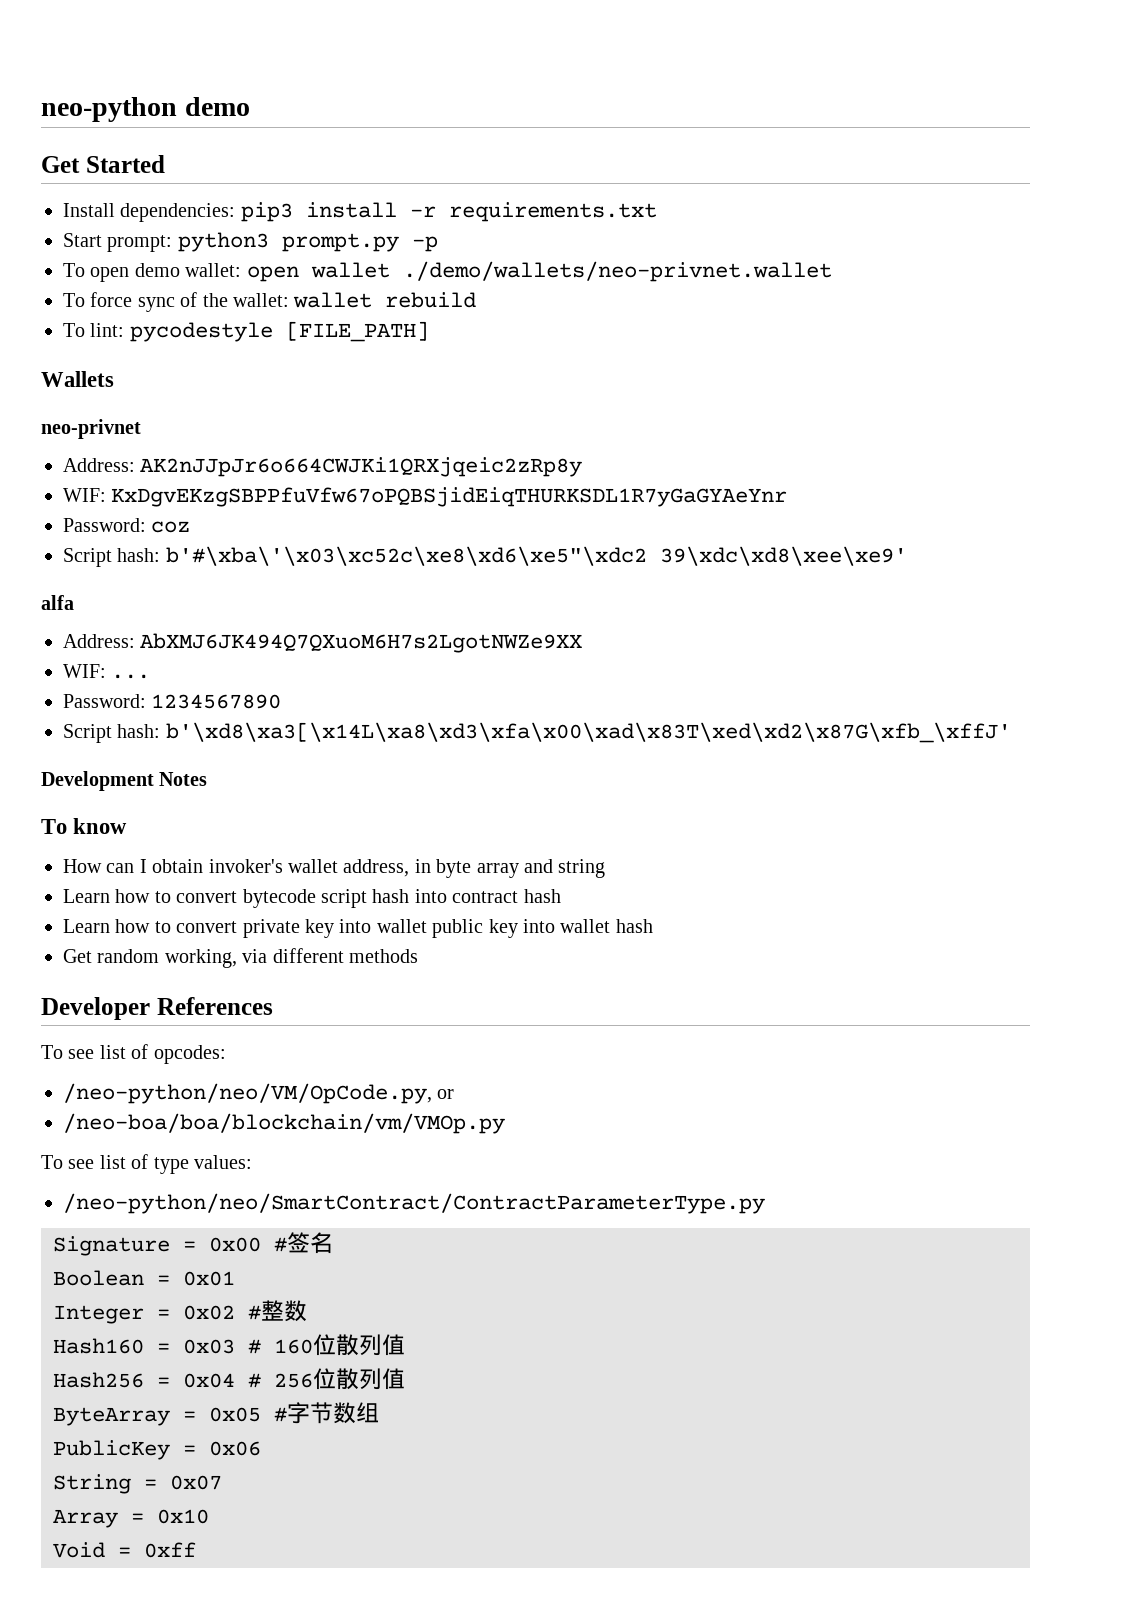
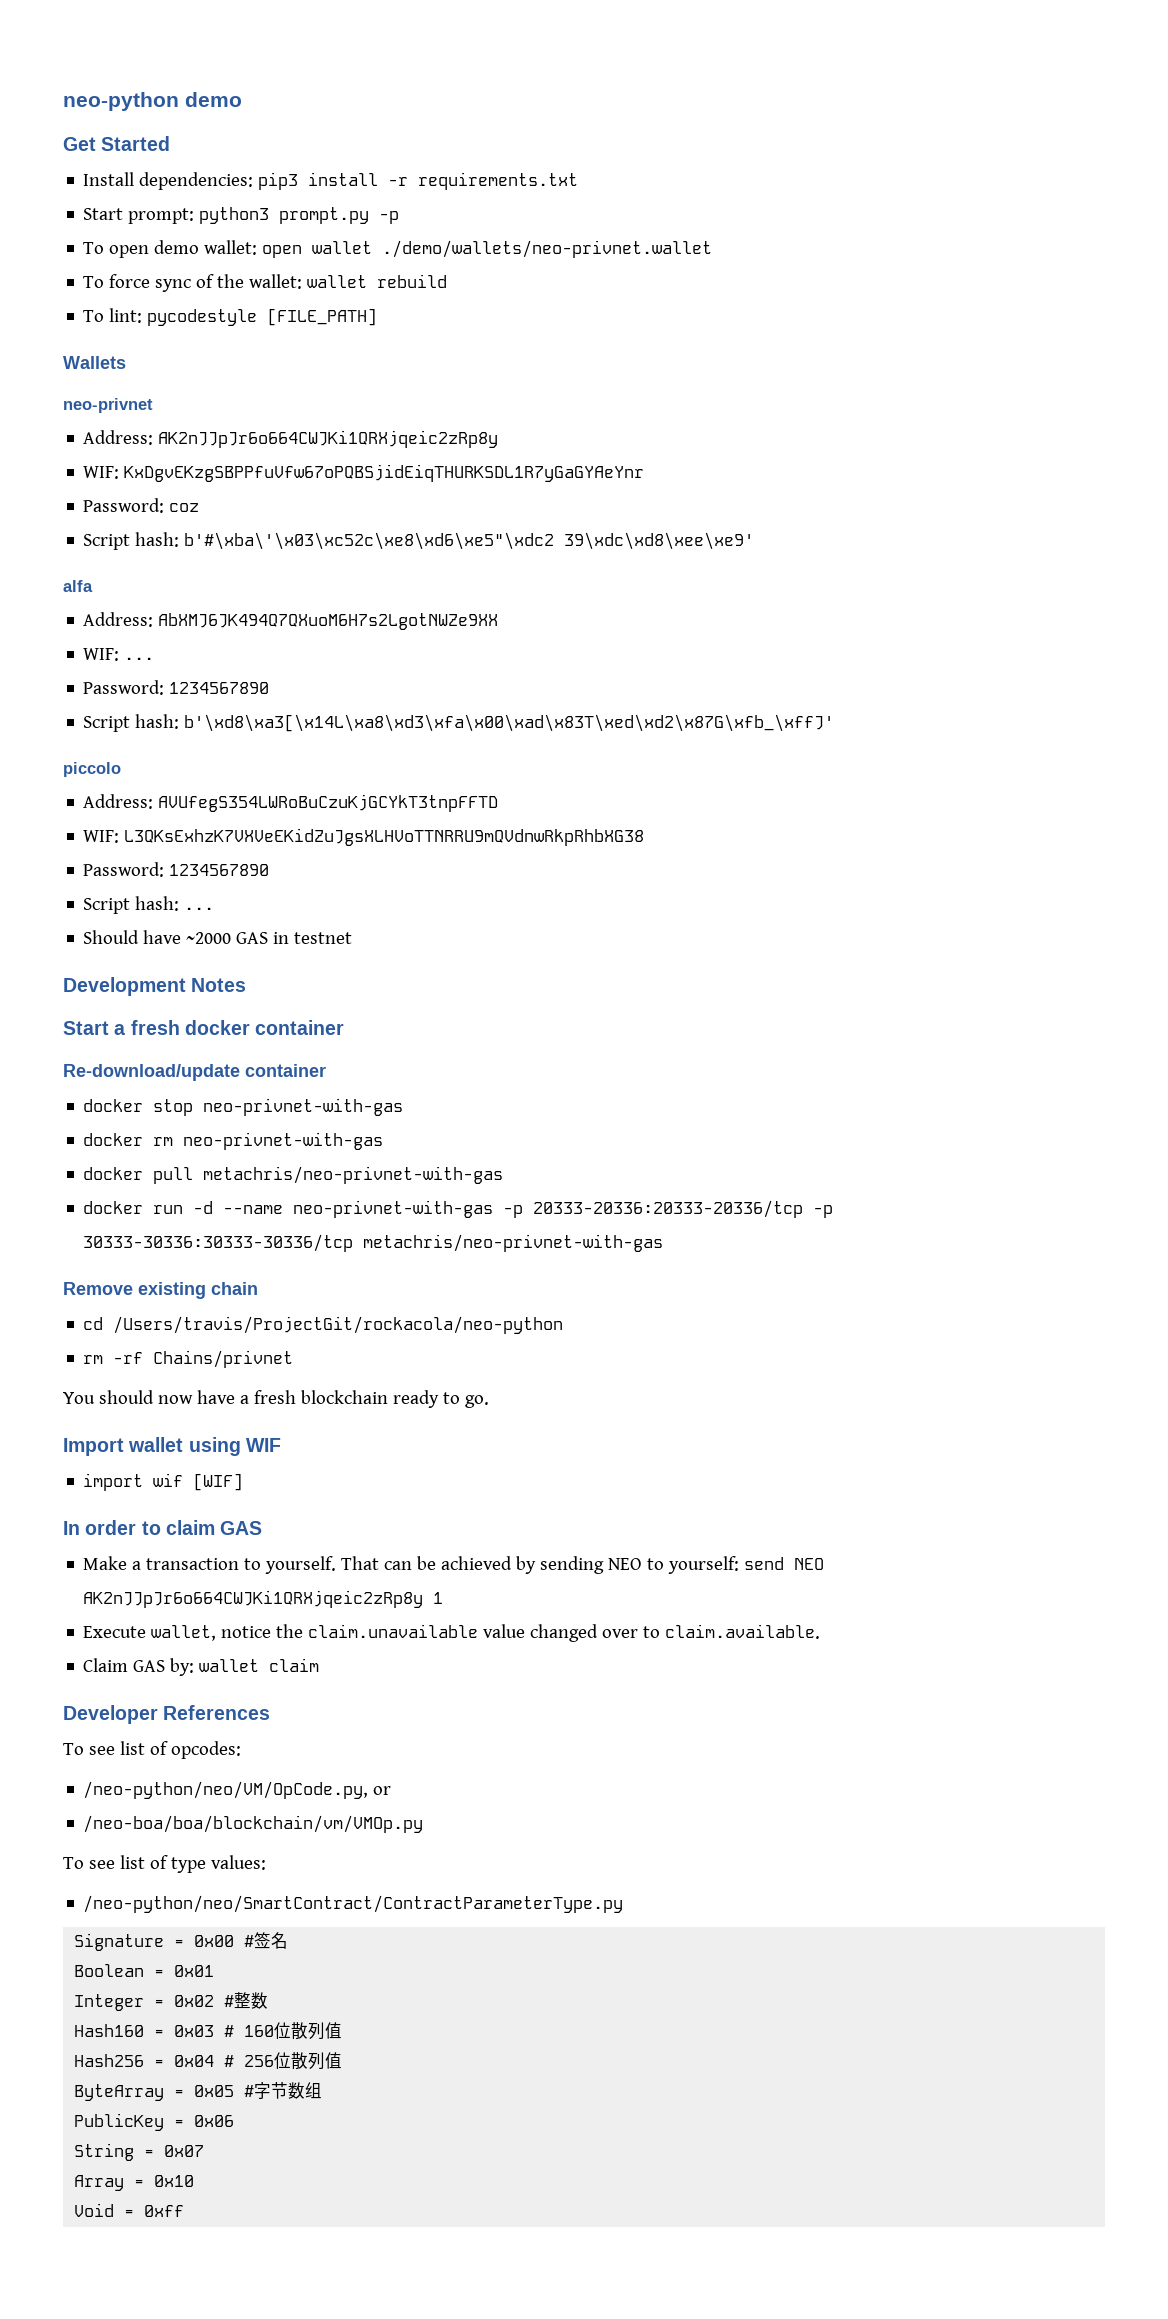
[41,771,208,791] [41,818,128,834] [63,859,606,878] [63,889,561,908] [63,919,653,938] [63,948,418,968] Development Notes // To know // How can I obtain invoker's wallet address, in byte array and string // Learn how to convert bytecode script hash into contract hash // Learn how to convert private key into wallet public key into wallet hash // Get random working, via different methods -> [63,762,121,777] [83,794,499,812] [83,828,645,846] [83,862,270,877] [83,896,215,914] [83,930,353,944] [63,977,247,996] [63,1020,345,1035] [63,1064,326,1081] [83,1098,404,1116] [83,1132,384,1150] [83,1166,504,1184] [83,1200,834,1218] [83,1234,664,1252] [63,1282,258,1299] [83,1316,564,1334] [83,1350,294,1368] [63,1390,489,1408] [63,1437,281,1456] [83,1473,244,1491] [63,1520,263,1535] [83,1556,825,1574] [83,1590,444,1608] [83,1624,821,1642] [83,1658,320,1676] piccolo // Address: AVUfegS354LWRoBuCzuKjGCYkT3tnpFFTD // WIF: L3QKsExhzK7VXVeEKidZuJgsXLHVoTTNRRU9mQVdnwRkpRhbXG38 // Password: 1234567890 // Script hash: ... // Should have ~2000 GAS in testnet // Development Notes // Start a fresh docker container // Re-download/update container // docker stop neo-privnet-with-gas // docker rm neo-privnet-with-gas // docker pull metachris/neo-privnet-with-gas // docker run -d --name neo-privnet-with-gas -p 20333-20336:20333-20336/tcp -p 30333-30336:30333-30336/tcp metachris/neo-privnet-with-gas // Remove existing chain // cd /Users/travis/ProjectGit/rockacola/neo-python // rm -rf Chains/privnet // You should now have a fresh blockchain ready to go. // Import wallet using WIF // import wif [WIF] // In order to claim GAS // Make a transaction to yourself. That can be achieved by sending NEO to yourself: send NEO AK2nJJpJr6o664CWJKi1QRXjqeic2zRp8y 1 // Execute wallet, notice the claim.unavailable value changed over to claim.available. // Claim GAS by: wallet claim

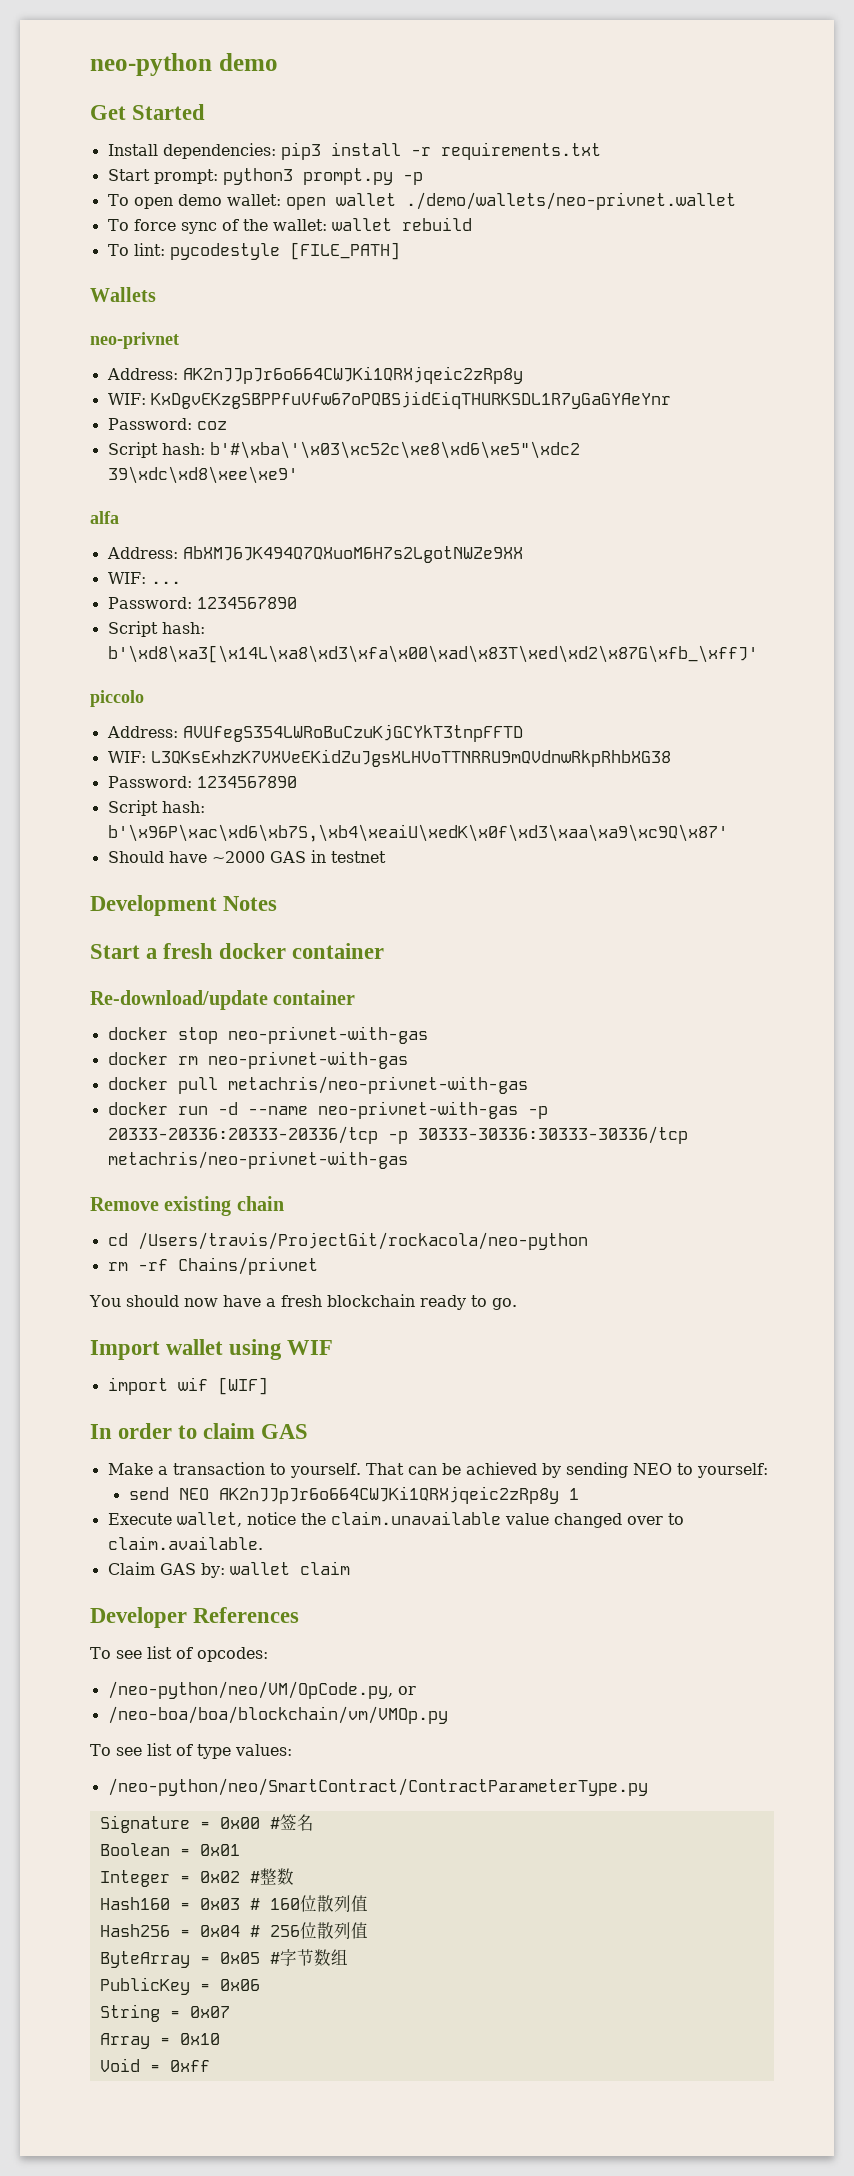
[184,907,215,910] ... -> [107,824,728,842] b'\x96P\xac\xd6\xb7S,\xb4\xeaiU\xedK\x0f\xd3\xaa\xa9\xc9Q\x87'
(740, 1565) none -> (768, 1470) //

